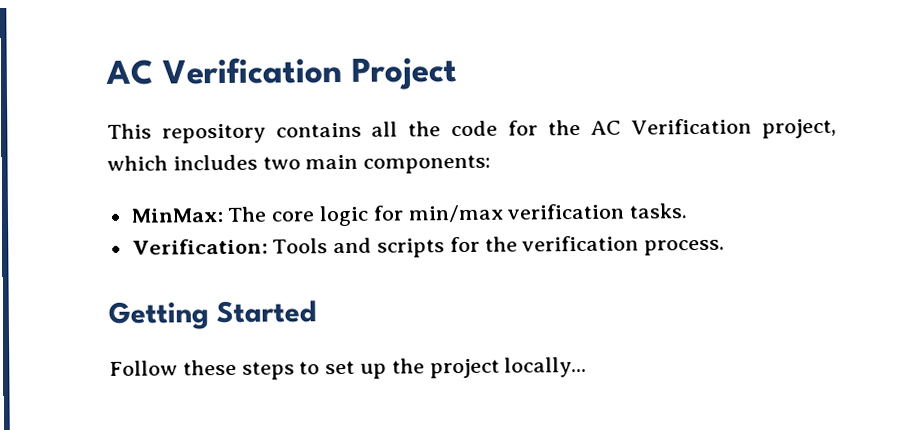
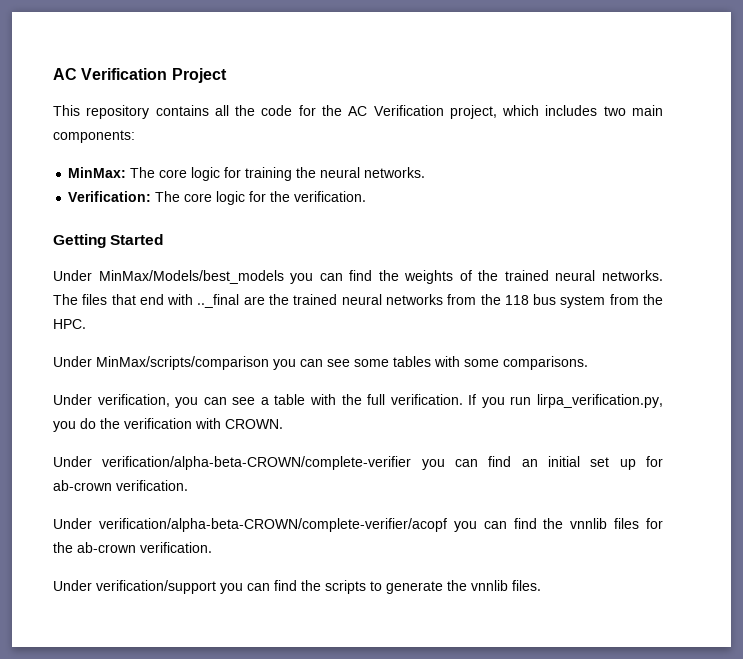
[407,203,689,223] [131,235,726,258] [108,300,318,330] [109,356,588,380] min/max verification tasks. // Verification: Tools and scripts for the verification process. // Getting Started // Follow these steps to set up the project locally... -> [245,167,426,181] [68,191,367,205] [53,234,164,248] [53,270,664,284] [53,294,663,308] [53,319,86,329] [53,356,588,370] [53,394,663,408] [53,418,283,432] [53,456,663,470] [53,480,188,491] [53,518,663,532] [53,542,212,553] [53,580,541,594] training the neural networks. // Verification: The core logic for the verification. // Getting Started // Under MinMax/Models/best_models you can find the weights of the trained neural networks. The files that end with .._final are the trained neural networks from the 118 bus system from the HPC. // Under MinMax/scripts/comparison you can see some tables with some comparisons. // Under verification, you can see a table with the full verification. If you run lirpa_verification.py, you do the verification with CROWN. // Under verification/alpha-beta-CROWN/complete-verifier you can find an initial set up for ab-crown verification. // Under verification/alpha-beta-CROWN/complete-verifier/acopf you can find the vnnlib files for the ab-crown verification. // Under verification/support you can find the scripts to generate the vnnlib files.

